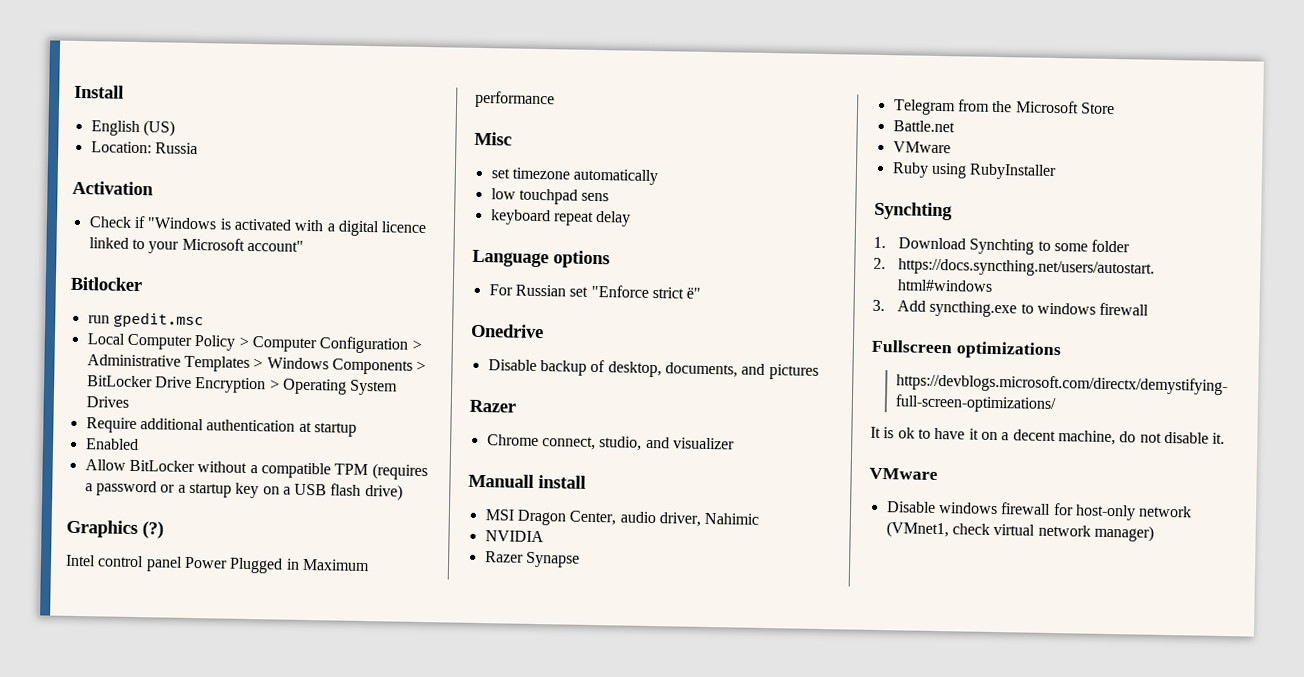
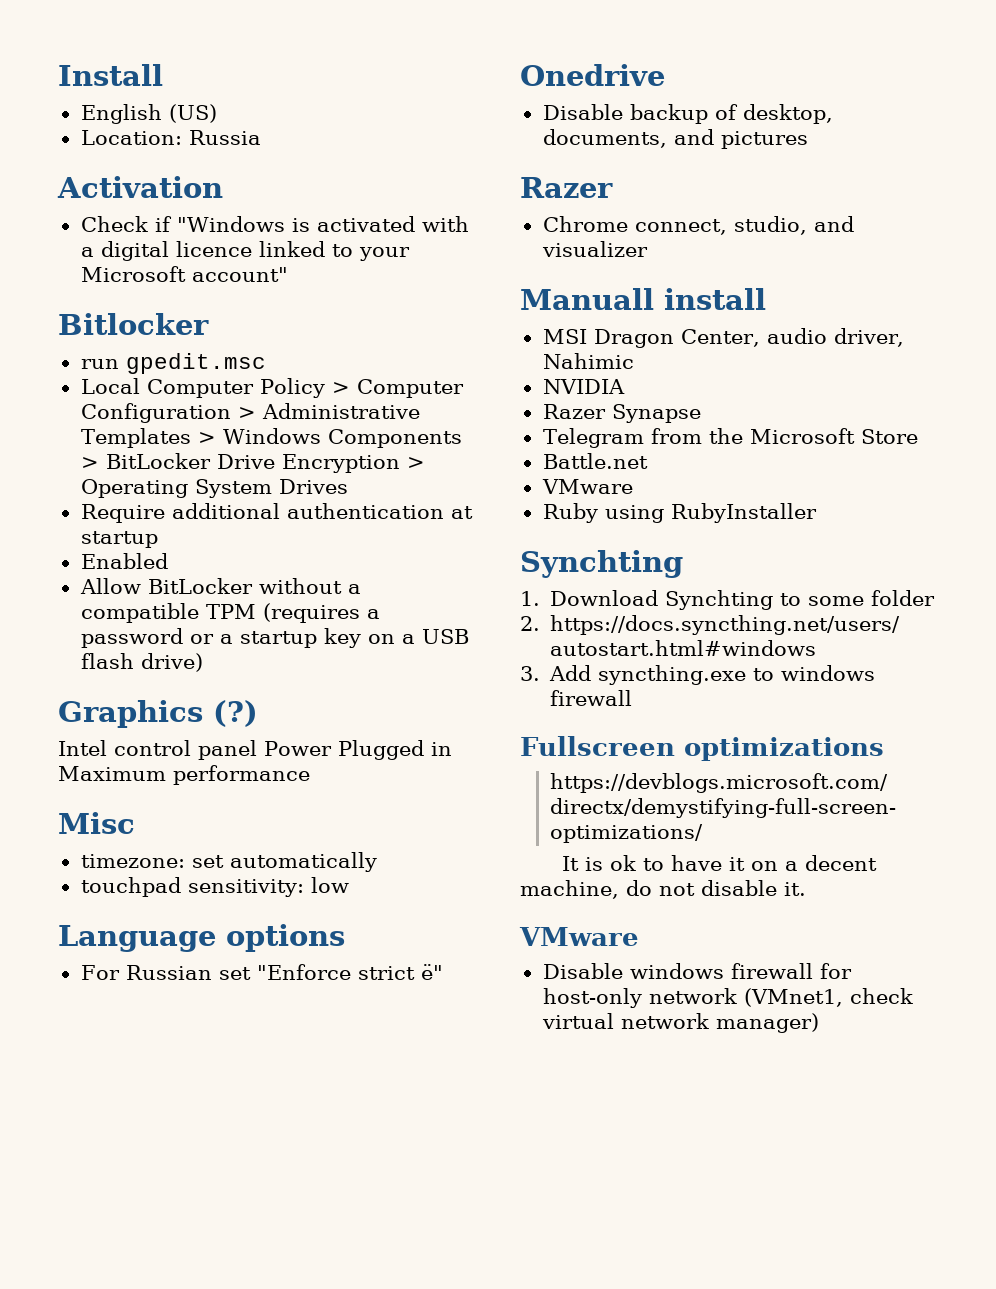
[490,167,570,180] set timezone -> [80,854,224,868] timezone: set
(659, 177) none -> [80,877,304,897] touchpad sensitivity:
[518,188,610,205] [489,209,632,227] touchpad sens // keyboard repeat delay -> (349, 885) none

